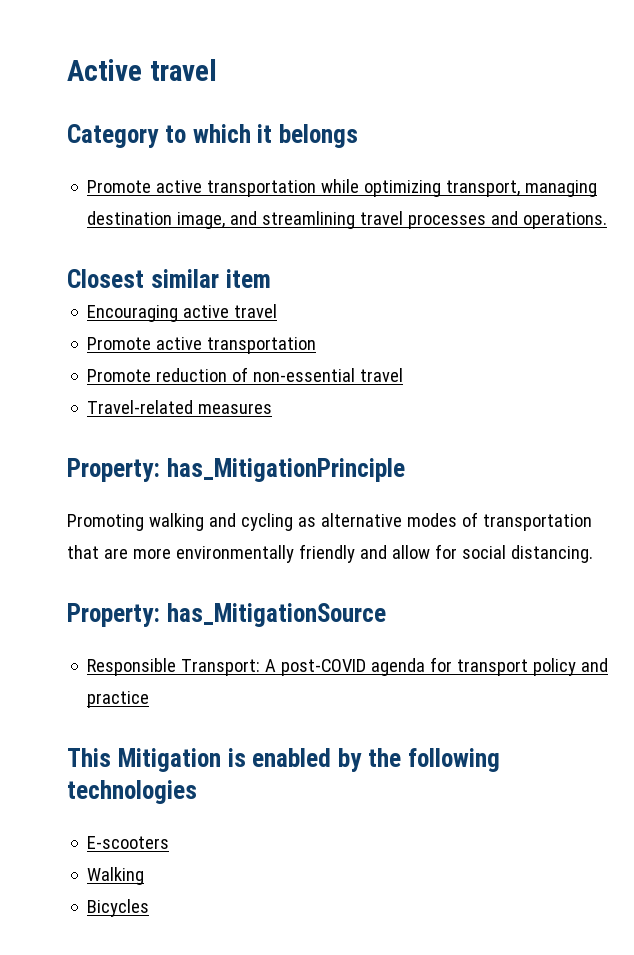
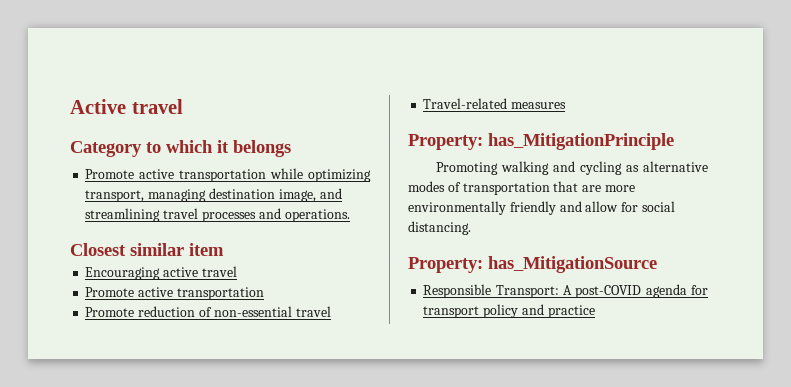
[67,748,500,772] [67,780,197,804] [87,836,170,849] [87,867,145,885] [87,899,150,917] // This Mitigation is enabled by the following technologies // E-scooters // Walking // Bicycles -> (595, 311) none

